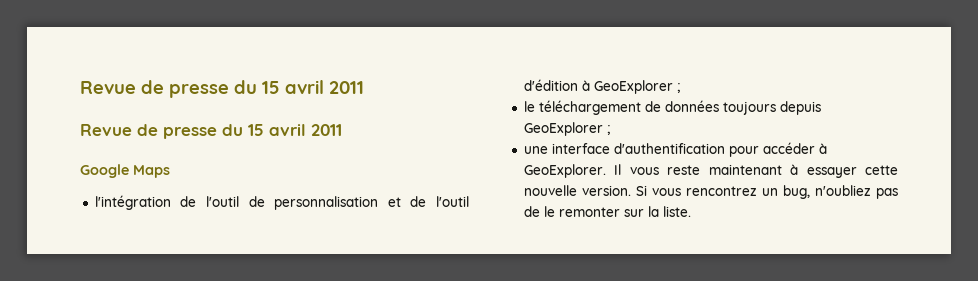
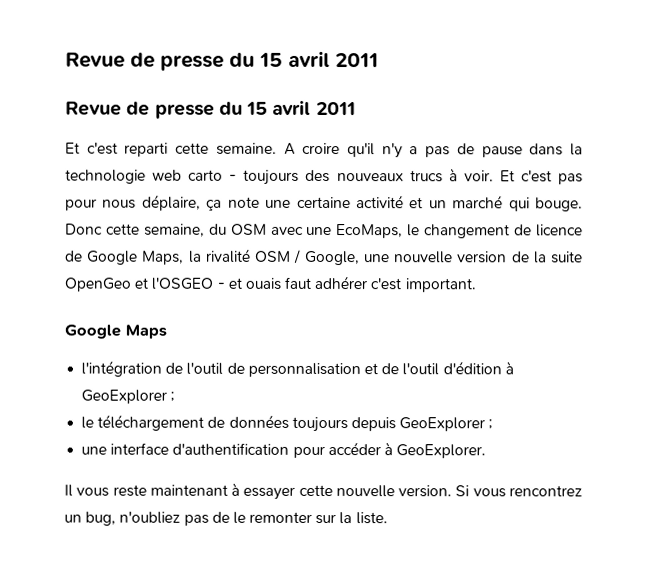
(342, 130) none -> [65,142,583,159] [65,168,583,185] [65,194,583,212] [65,223,584,239] [65,248,583,266] [64,275,477,293] // Et c'est reparti cette semaine. A croire qu'il n'y a pas de pause dans la technologie web carto - toujours des nouveaux trucs à voir. Et c'est pas pour nous déplaire, ça note une certaine activité et un marché qui bouge. Donc cette semaine, du OSM avec une EcoMaps, le changement de licence de Google Maps, la rivalité OSM / Google, une nouvelle version de la suite OpenGeo et l'OSGEO - et ouais faut adhérer c'est important.
(606, 171) none -> (487, 451) //

